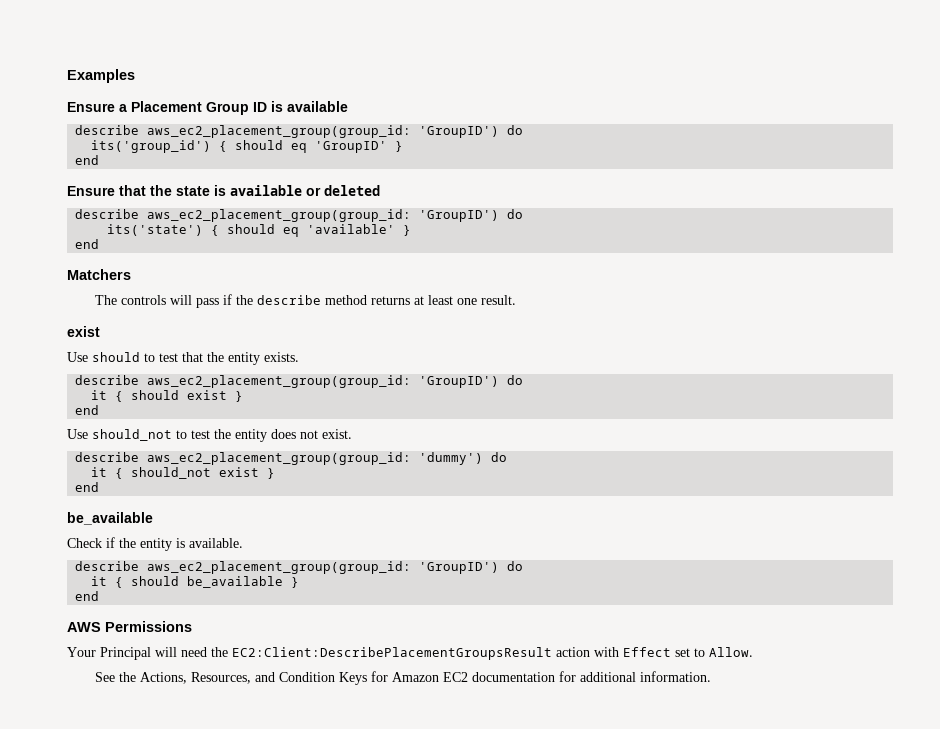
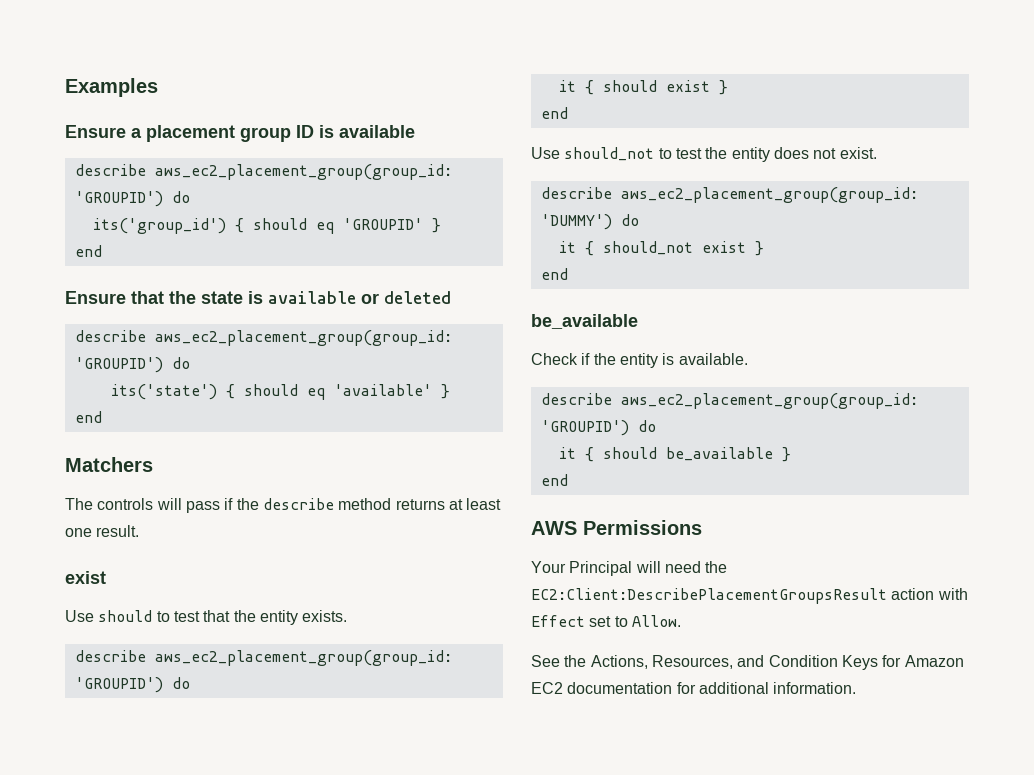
[131,101,249,115] Placement Group -> [146,125,291,142] placement group
[419,126,500,138] 'GroupID') -> [74,191,163,207] 'GROUPID')
[315,141,388,153] 'GroupID' -> [342,218,423,230] 'GROUPID'
[419,210,500,222] 'GroupID') -> [74,357,163,373] 'GROUPID')
[419,376,500,388] 'GroupID') -> [74,677,163,693] 'GROUPID')
[419,452,484,465] 'dummy') -> [540,214,612,230] 'DUMMY')
[419,562,500,574] 'GroupID') -> [540,420,629,436] 'GROUPID')

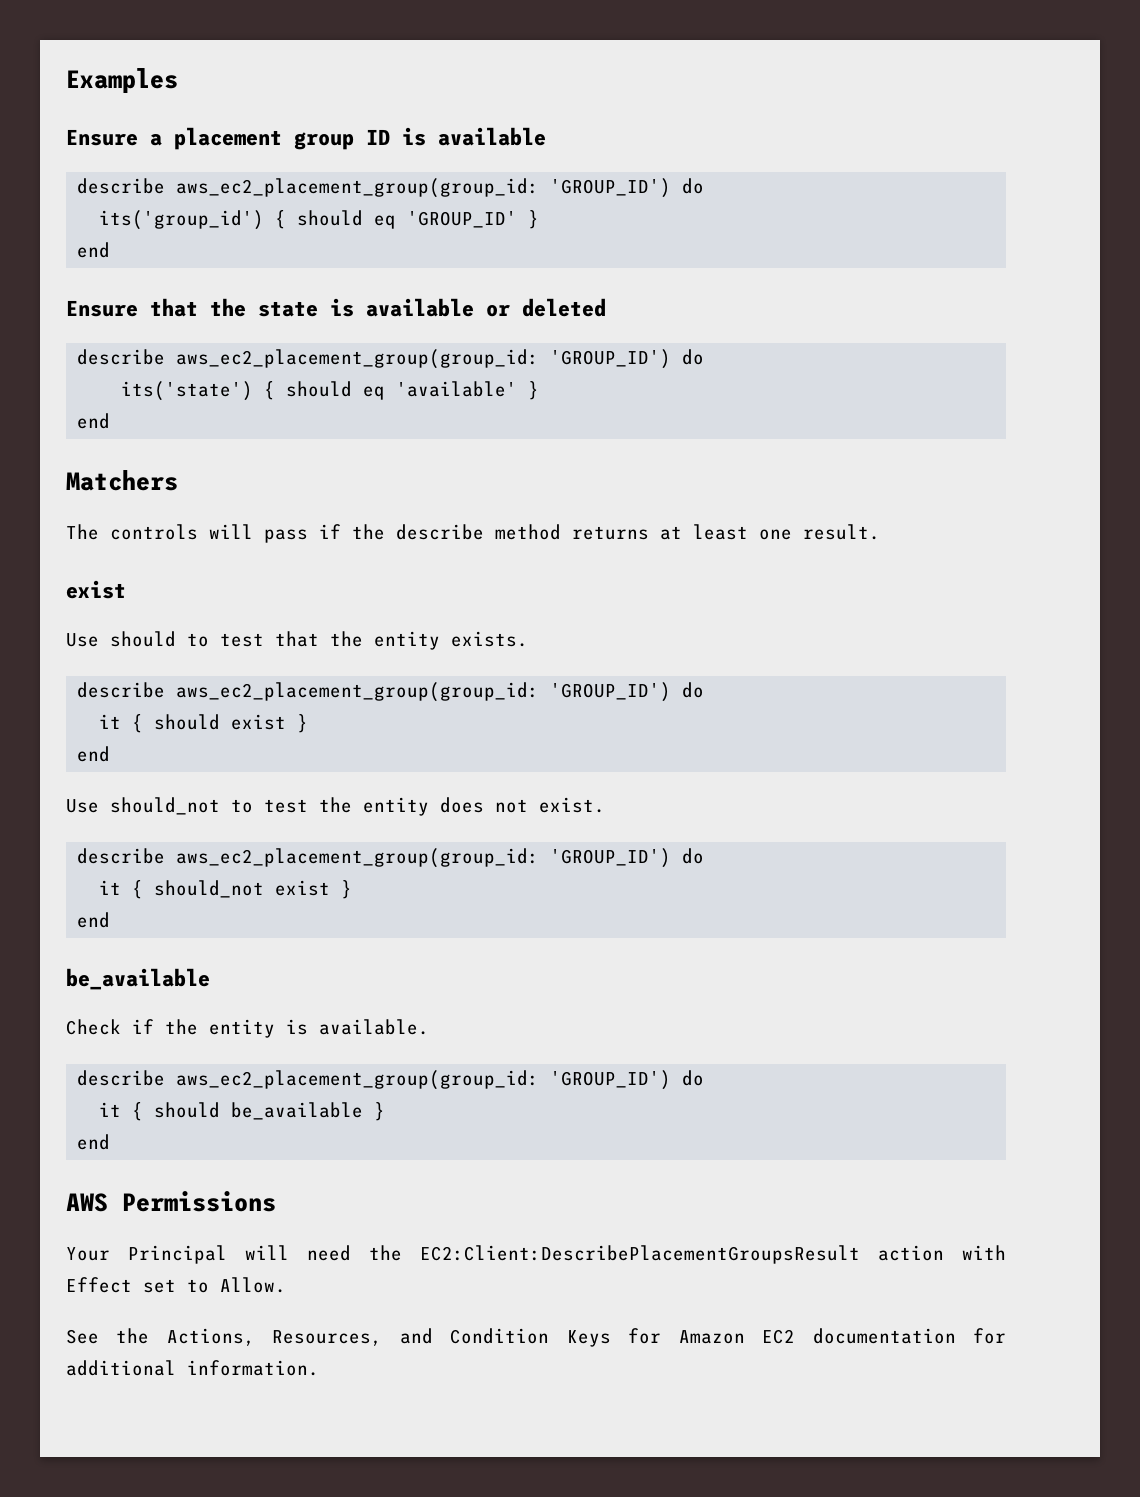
[74,191,163,207] 'GROUPID') -> [550,178,672,198] 'GROUP_ID')
[342,218,423,230] 'GROUPID' -> [407,211,518,228] 'GROUP_ID'
[74,357,163,373] 'GROUPID') -> [550,349,672,369] 'GROUP_ID')
[74,677,163,693] 'GROUPID') -> [550,682,672,702] 'GROUP_ID')
[540,214,612,230] 'DUMMY') -> [550,848,672,868] 'GROUP_ID')
[540,420,629,436] 'GROUPID') -> [550,1070,672,1090] 'GROUP_ID')

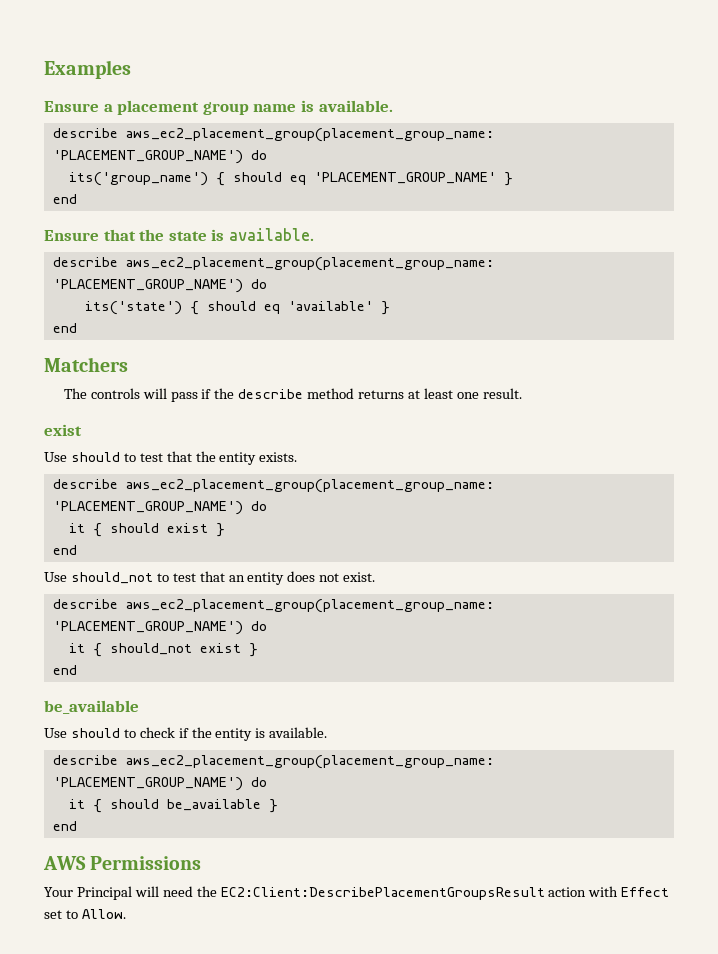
[366,127,546,146] [77,178,705,198] [99,210,518,230] ID is available // describe aws_ec2_placement_group(group_id: 'GROUP_ID') do // its('group_id') { should eq 'GROUP_ID' -> [253,100,393,112] [52,128,494,142] [52,150,267,164] [68,172,496,186] name is available. // describe aws_ec2_placement_group(placement_group_name: 'PLACEMENT_GROUP_NAME') do // its('group_name') { should eq 'PLACEMENT_GROUP_NAME'
[366,298,606,317] [77,349,672,369] available or deleted // describe aws_ec2_placement_group(group_id: 'GROUP_ID') -> [228,228,314,241] [52,257,494,271] [52,279,243,293] available. // describe aws_ec2_placement_group(placement_group_name: 'PLACEMENT_GROUP_NAME')
[176,682,672,702] aws_ec2_placement_group(group_id: 'GROUP_ID') -> [125,479,494,493] [52,501,243,515] aws_ec2_placement_group(placement_group_name: 'PLACEMENT_GROUP_NAME')
[319,797,352,813] the -> [199,571,245,582] that an
[176,848,672,868] aws_ec2_placement_group(group_id: 'GROUP_ID') -> [125,599,494,613] [52,621,243,635] aws_ec2_placement_group(placement_group_name: 'PLACEMENT_GROUP_NAME')
[66,1019,121,1035] Check -> [44,727,175,738] Use should to check
[176,1070,672,1090] aws_ec2_placement_group(group_id: 'GROUP_ID') -> [125,755,494,769] [52,777,243,791] aws_ec2_placement_group(placement_group_name: 'PLACEMENT_GROUP_NAME')
[66,1328,1007,1347] [66,1360,319,1376] // See the Actions, Resources, and Condition Keys for Amazon EC2 documentation for additional information. -> (126, 914) none

